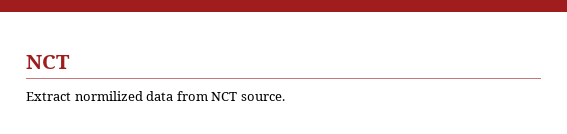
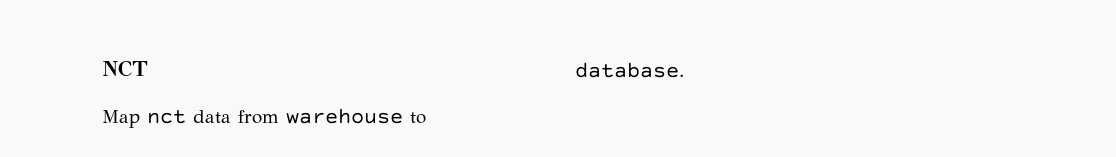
[26,91,285,101] Extract normilized data from NCT source. -> [102,108,426,128] [575,62,684,78] Map nct data from warehouse to database.

